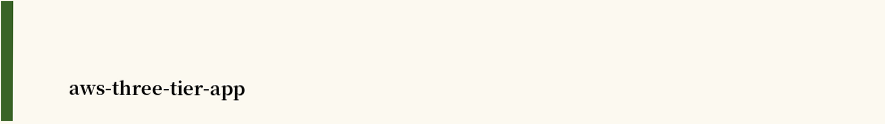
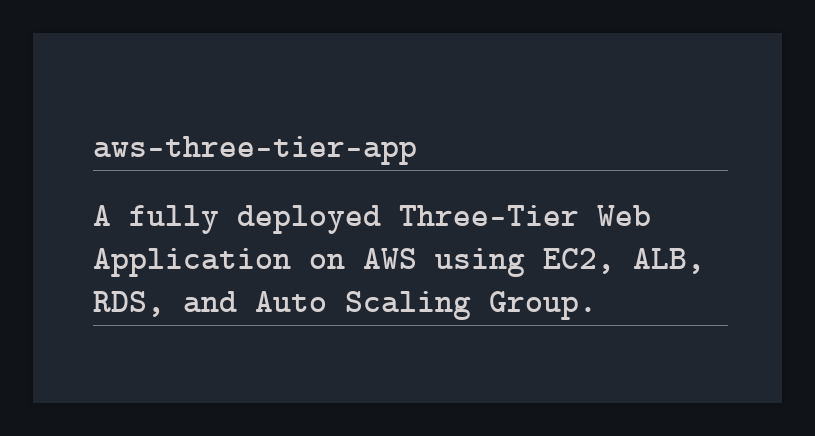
(245, 90) none -> [93,205,651,234] [93,248,705,277] [93,291,597,320] // A fully deployed Three-Tier Web Application on AWS using EC2, ALB, RDS, and Auto Scaling Group.

